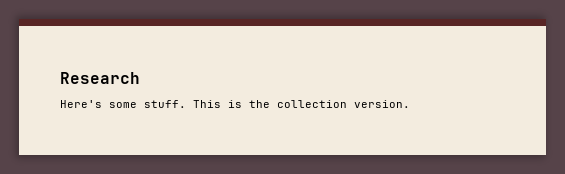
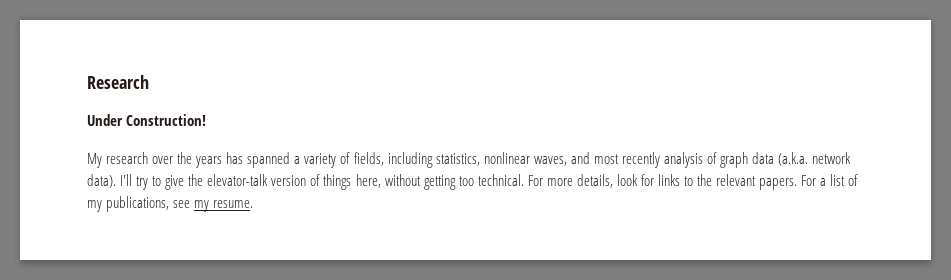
[60,100,410,108] Here's some stuff. This is the collection version. -> [87,114,207,126] [87,152,852,168] [87,174,859,190] [87,196,254,212] Under Construction! // My research over the years has spanned a variety of fields, including statistics, nonlinear waves, and most recently analysis of graph data (a.k.a. network data). I'll try to give the elevator-talk version of things here, without getting too technical. For more details, look for links to the relevant papers. For a list of my publications, see my resume.

